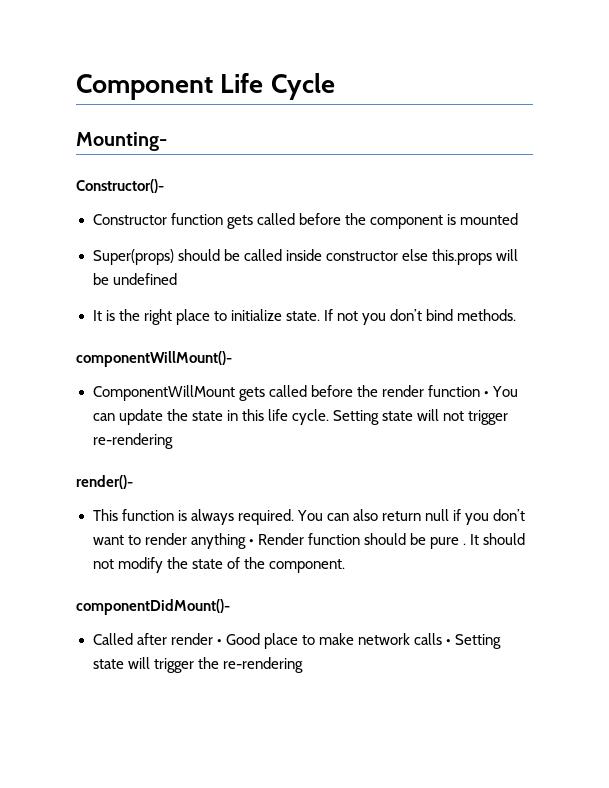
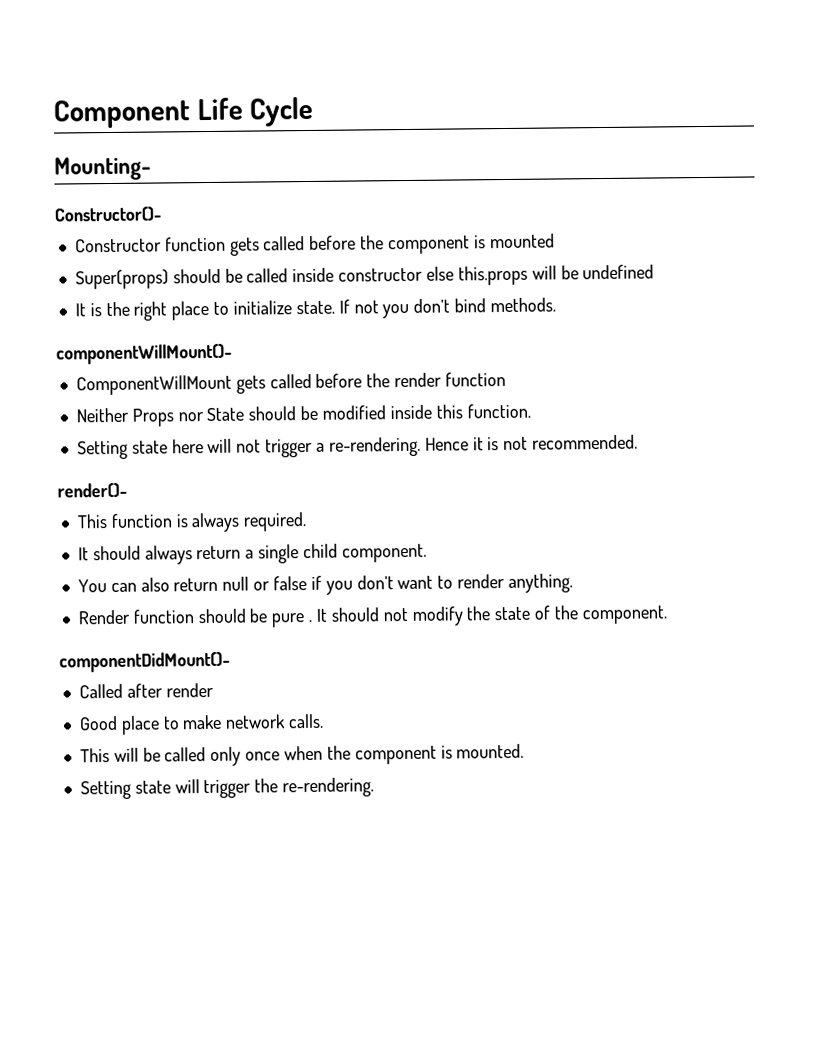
[483,386,518,397] [92,409,413,425] • You can update the state in this life cycle. Setting state -> [75,403,531,427] [76,439,204,460] // Neither Props nor State should be modified inside this function. // Setting state here
[92,433,173,449] re-rendering -> [315,434,639,457] a re-rendering. Hence it is not recommended.
(294, 517) none -> [77,543,427,565] // It should always return a single child component. //
(449, 515) none -> [253,576,307,591] or false
[190,533,254,549] anything • -> [507,573,573,593] anything. //
[216,639,222,645] • -> (214, 690) //
[413,633,452,645] calls • -> [288,713,325,729] [79,743,525,767] calls. // This will be called only once when the component is mounted. //
[222,657,303,673] re-rendering -> [282,777,375,798] re-rendering.

